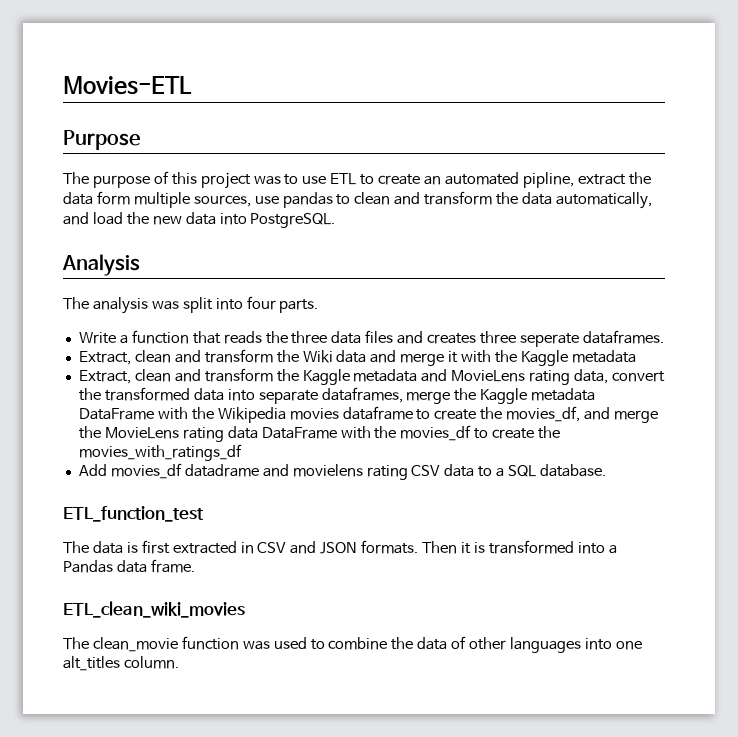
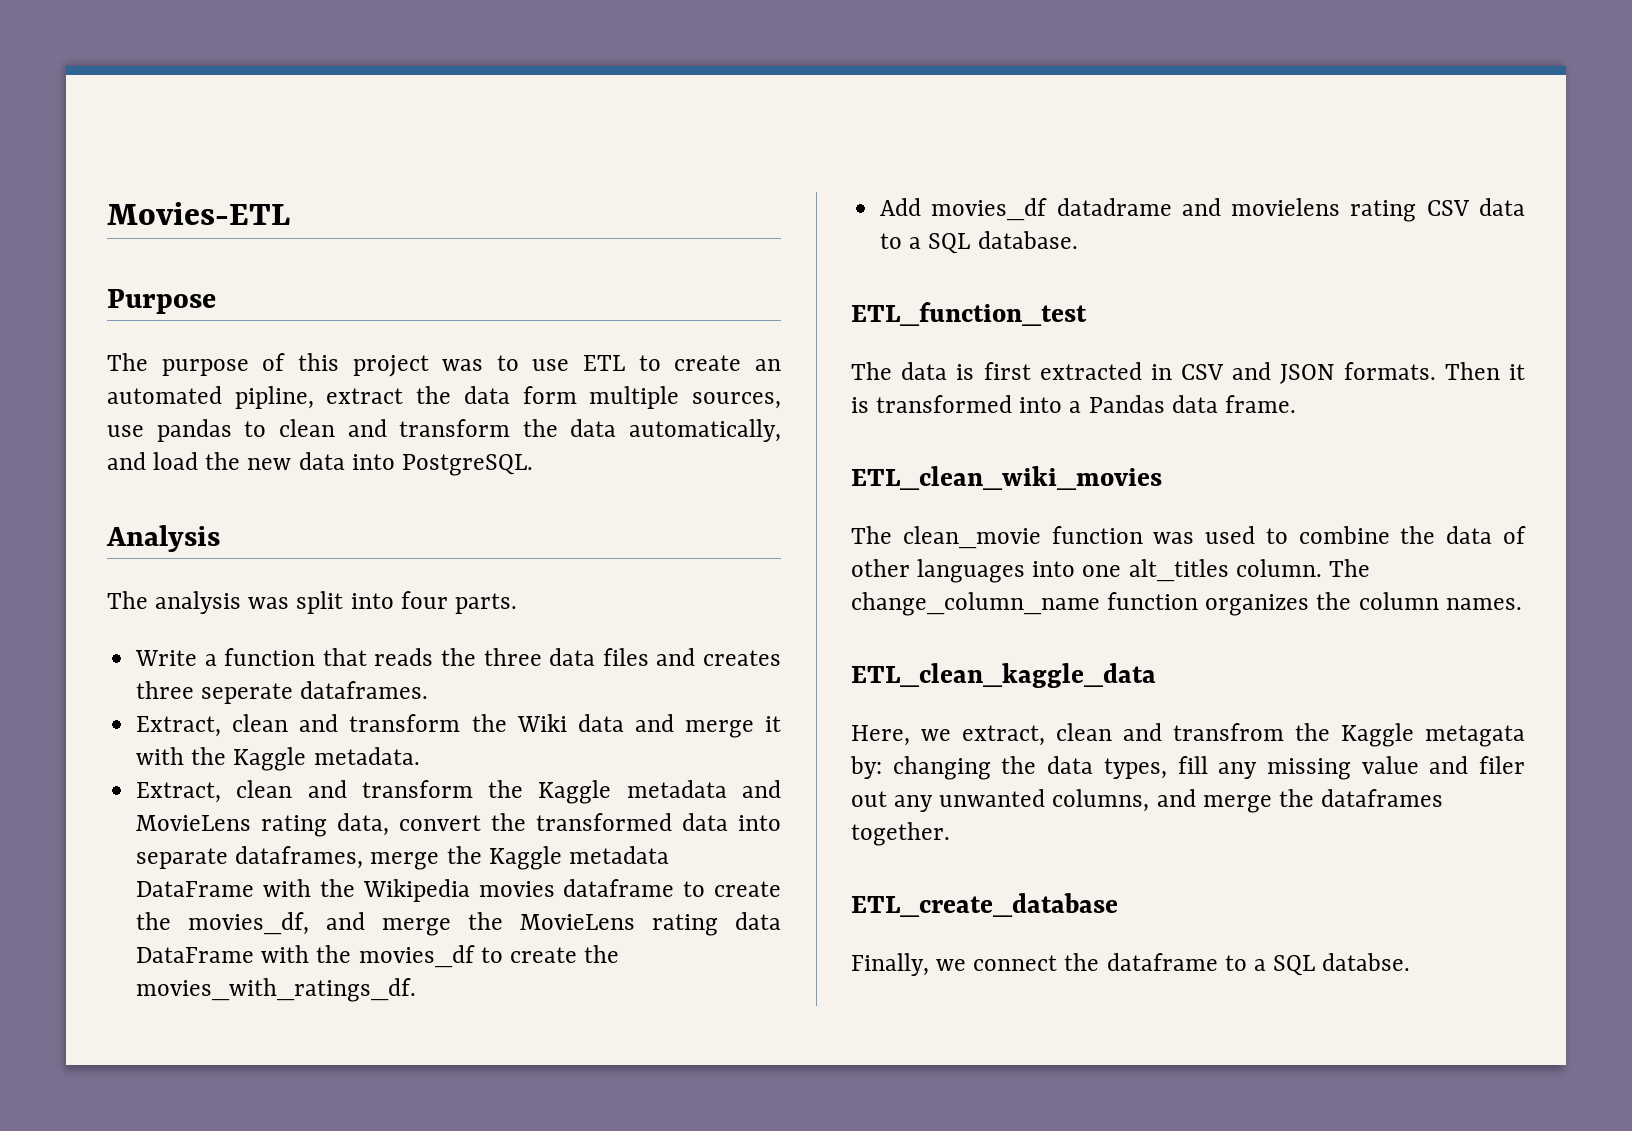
[571,350,636,363] metadata -> [313,747,420,765] metadata.
[78,444,242,461] movies_with_ratings_df -> [136,978,417,1002] movies_with_ratings_df.
(179, 662) none -> [1328,559,1370,577] [851,592,1522,616] [851,663,1156,688] [851,723,1525,747] [850,756,1525,780] [851,789,1444,813] [851,822,950,846] [851,893,1118,917] [851,953,1411,976] The change_column_name function organizes the column names. // ETL_clean_kaggle_data // Here, we extract, clean and transfrom the Kaggle metagata by: changing the data types, fill any missing value and filer out any unwanted columns, and merge the dataframes together. // ETL_create_database // Finally, we connect the dataframe to a SQL databse.

